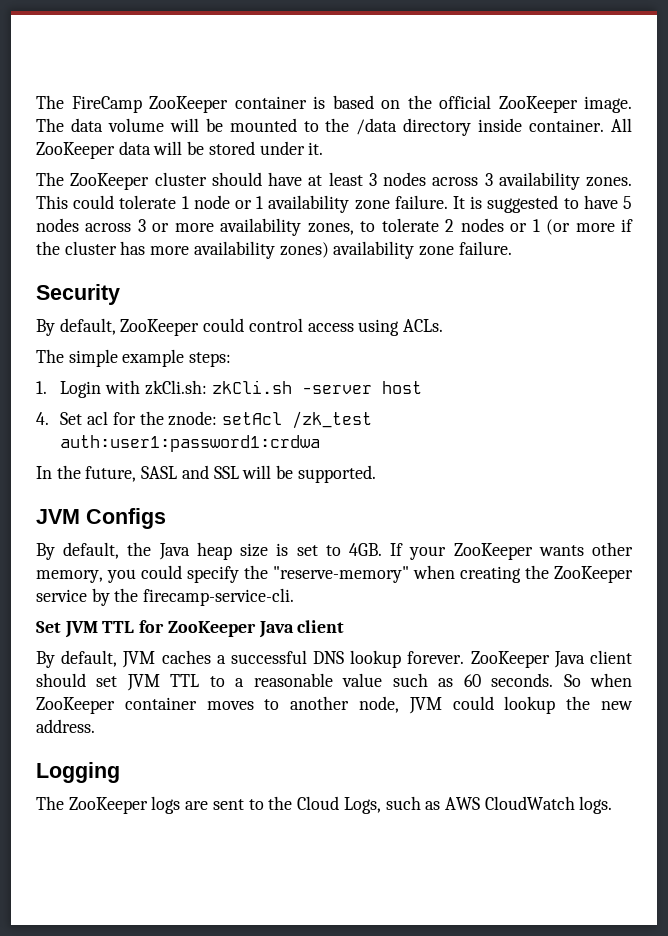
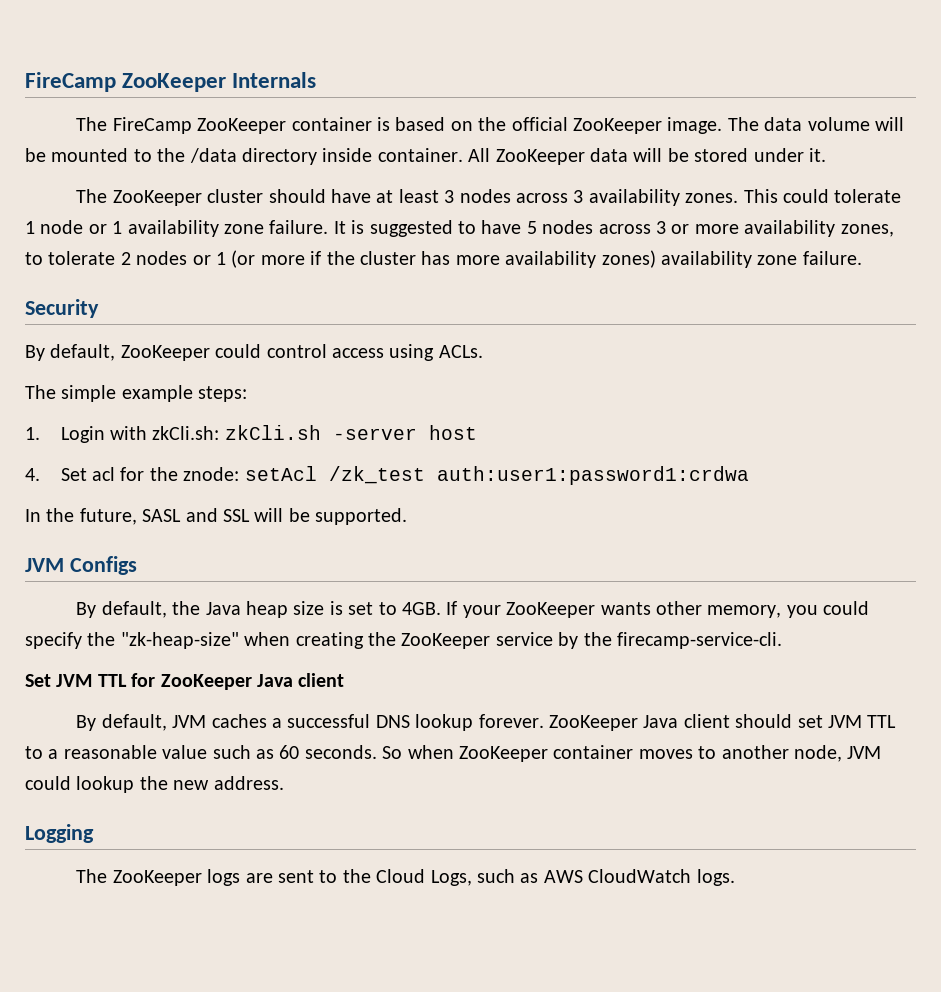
(36, 102) none -> [25,72,317,92] FireCamp ZooKeeper Internals //
[273,566,409,583] "reserve-memory" -> [120,632,239,649] "zk-heap-size"

